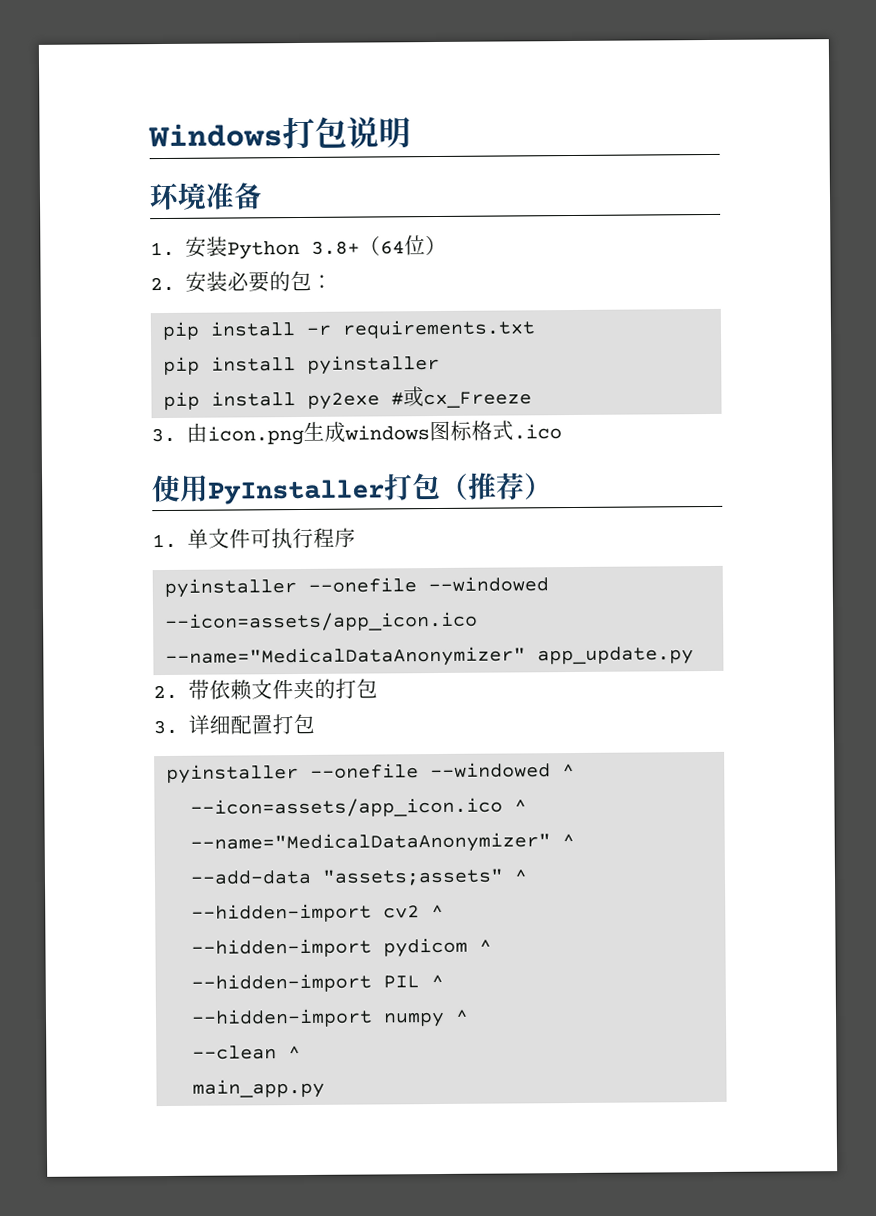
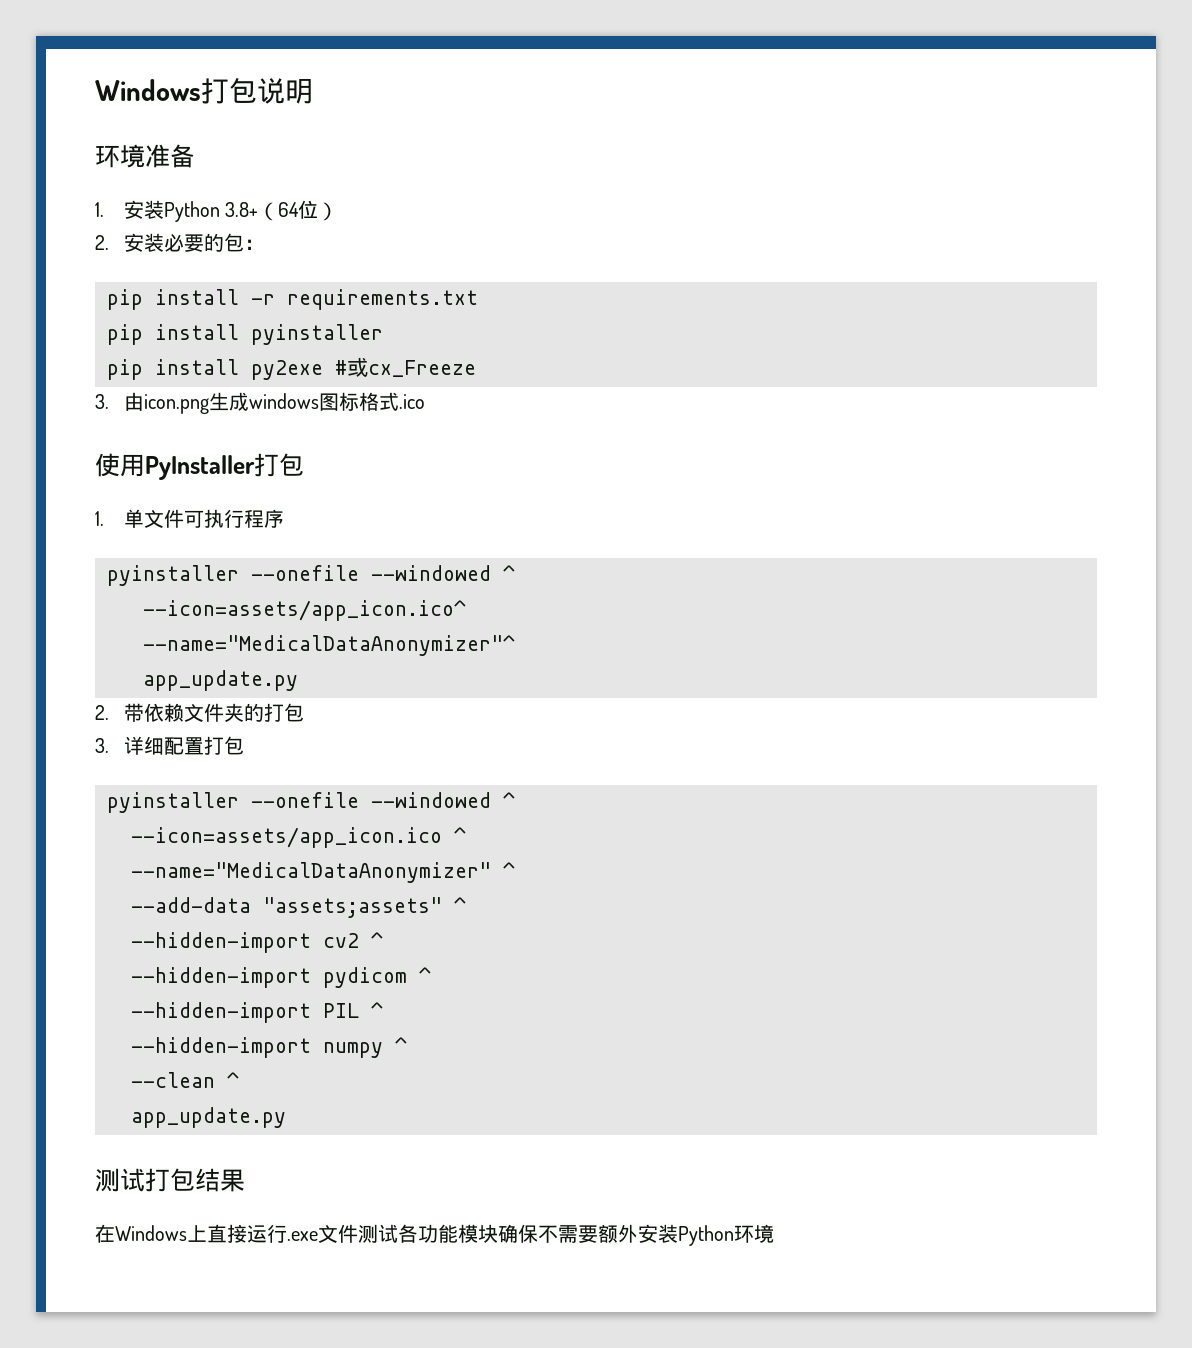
[440,472,553,500] （推荐） -> (304, 464) none
[165,611,479,633] [165,646,527,668] --icon=assets/app_icon.ico --name="MedicalDataAnonymizer" -> [503,565,515,581] [143,600,466,621] [143,635,515,656] ^ // --icon=assets/app_icon.ico^ // --name="MedicalDataAnonymizer"^ //
[192,1078,326,1099] main_app.py -> [131,1107,286,1128] [95,1168,245,1192] [95,1224,774,1246] app_update.py // 测试打包结果 // 在Windows上直接运行.exe文件测试各功能模块确保不需要额外安装Python环境

